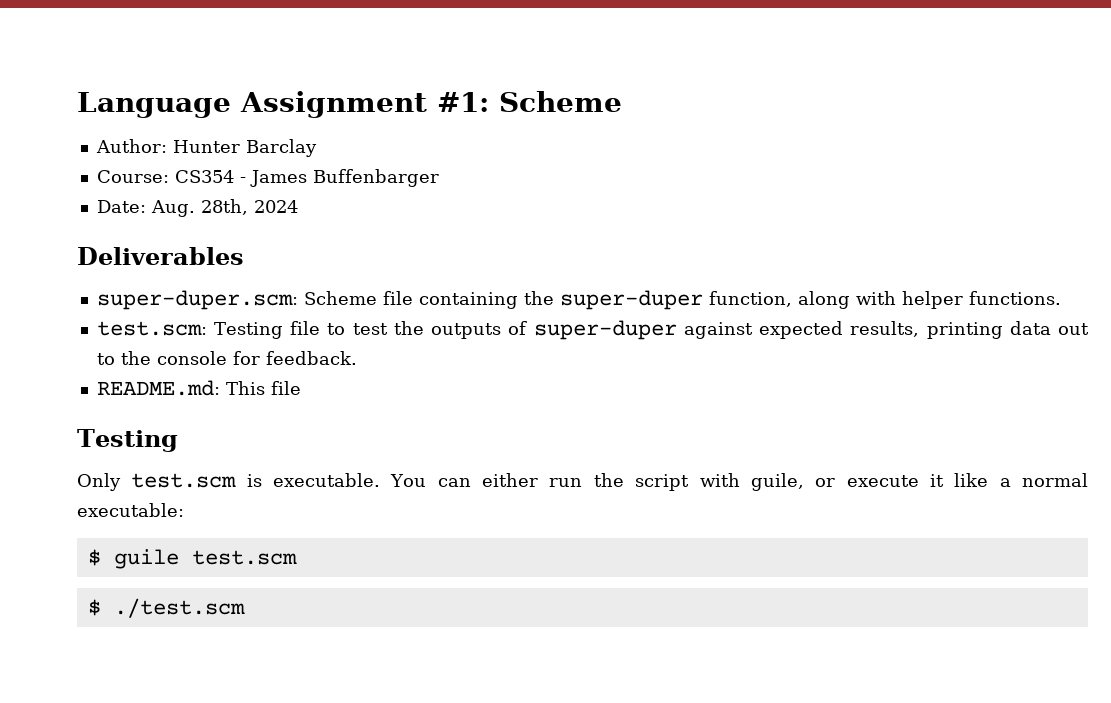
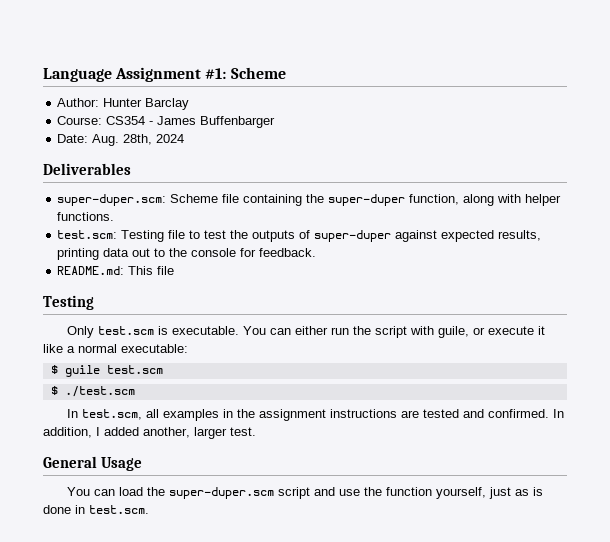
(245, 608) none -> [66,409,564,421] [43,427,256,439] [43,456,142,471] [66,487,543,499] [43,505,149,514] // In test.scm, all examples in the assignment instructions are tested and confirmed. In addition, I added another, larger test. // General Usage // You can load the super-duper.scm script and use the function yourself, just as is done in test.scm.

